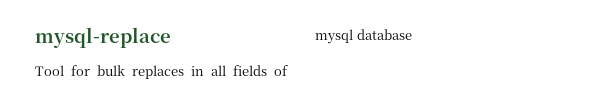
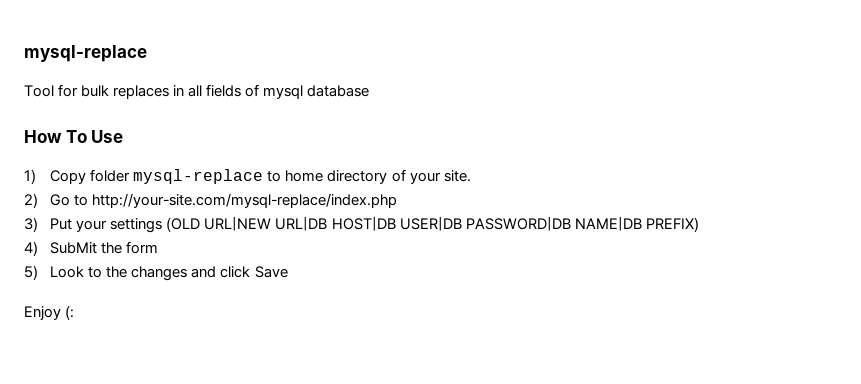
(412, 34) none -> [24,130,124,143] [24,169,471,184] [24,193,398,208] [24,216,699,233] [24,241,159,256] [24,265,288,281] [24,305,75,320] // How To Use // 1) Copy folder mysql-replace to home directory of your site. // 2) Go to http://your-site.com/mysql-replace/index.php // 3) Put your settings (OLD URL|NEW URL|DB HOST|DB USER|DB PASSWORD|DB NAME|DB PREFIX) // 4) SubMit the form // 5) Look to the changes and click Save // Enjoy (:

